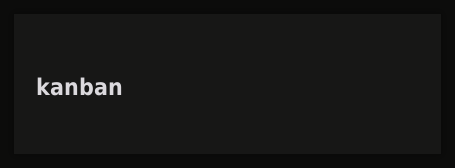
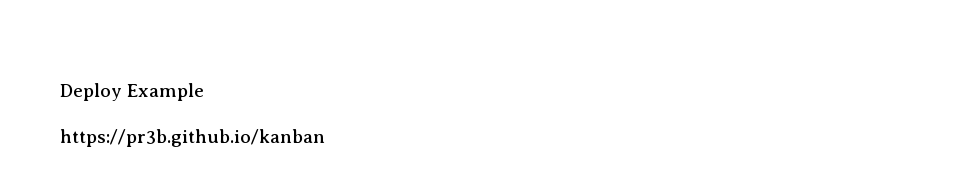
[36,77,123,96] kanban -> [60,83,205,101] [60,129,325,147] Deploy Example // https://pr3b.github.io/kanban

